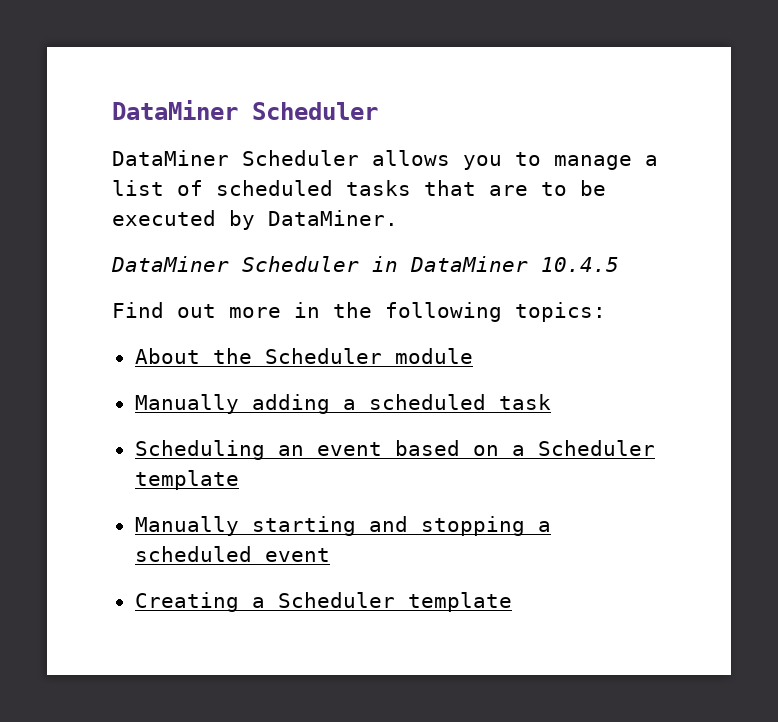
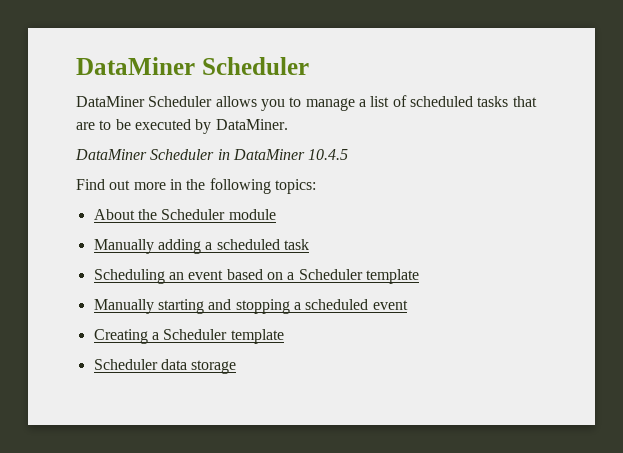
(512, 602) none -> [93,359,237,374] // Scheduler data storage

